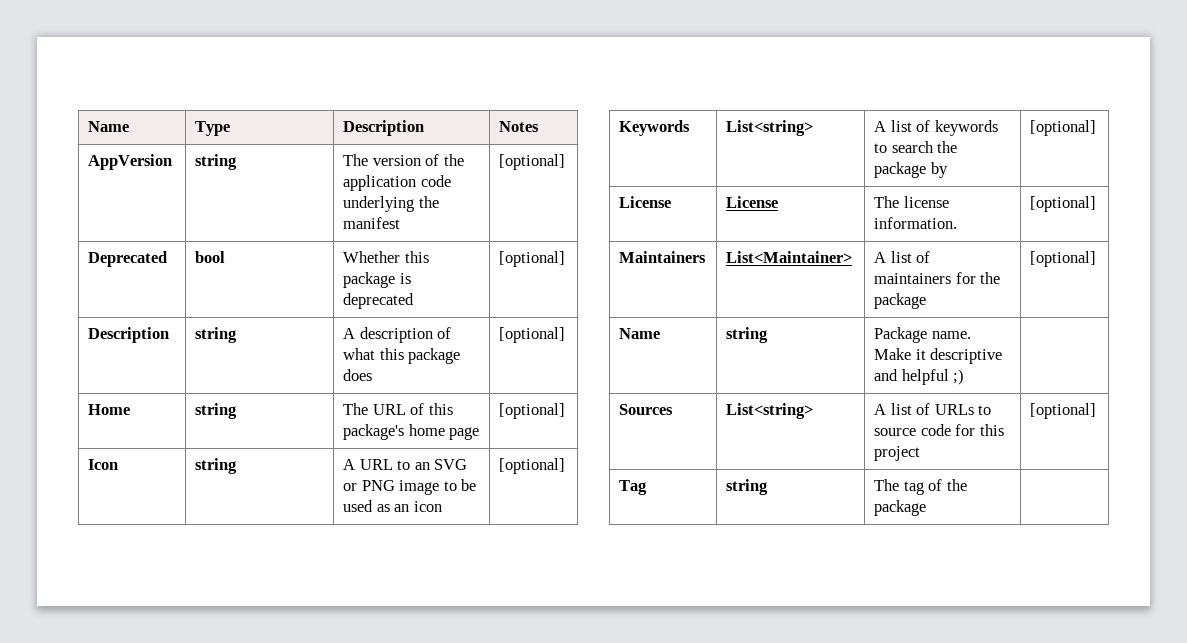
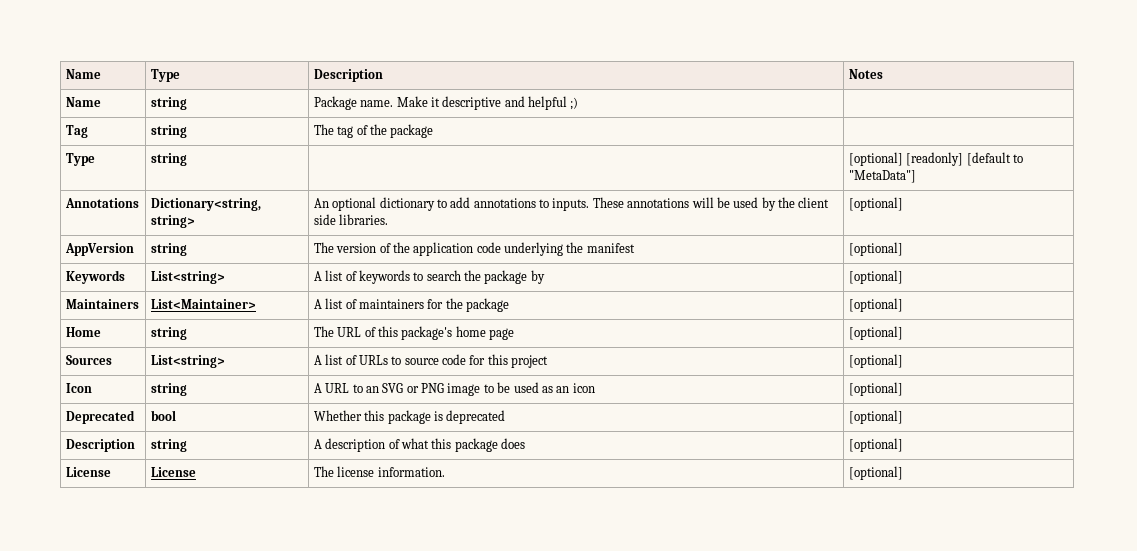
(540, 126) none -> [65,97,101,107] [150,97,187,110] [313,96,579,110] [65,125,88,138] [150,125,187,138] [313,124,434,138] [65,153,95,166] [150,153,187,166] [848,152,1023,166] [848,170,916,183] [64,198,139,208] [150,198,261,211] [150,215,195,228] [313,197,830,211] [313,214,389,225] [848,197,903,211] // Name | string | Package name. Make it descriptive and helpful ;) | // Tag | string | The tag of the package | // Type | string | | [optional] [readonly] [default to "MetaData"] // Annotations | Dictionary<string, string> | An optional dictionary to add annotations to inputs. These annotations will be used by the client side libraries. | [optional]
(566, 162) none -> [65,270,125,284] [150,271,225,284] [313,270,545,284] [848,270,903,284] [65,299,139,309] [150,299,256,309] [313,298,509,312] [848,298,903,312] [65,327,101,337] [150,327,187,340] [313,326,514,340] [848,326,903,340] [65,355,112,365] [150,355,225,368] [313,354,549,368] [848,354,903,368] [65,383,92,393] [150,383,187,396] [313,382,595,396] [848,382,903,396] // Keywords | List<string> | A list of keywords to search the package by | [optional] // Maintainers | List<Maintainer> | A list of maintainers for the package | [optional] // Home | string | The URL of this package's home page | [optional] // Sources | List<string> | A list of URLs to source code for this project | [optional] // Icon | string | A URL to an SVG or PNG image to be used as an icon | [optional]
[88,404,131,415] [195,403,238,419] [343,403,453,415] [343,424,480,440] [499,403,566,419] [88,459,119,470] [195,458,238,474] [343,459,468,470] [343,479,477,495] [343,500,442,512] [499,458,566,474] [619,120,691,136] [726,120,814,136] [874,120,998,136] [874,141,958,153] [874,162,948,178] [1030,120,1097,136] // Home | string | The URL of this package's home page | [optional] // Icon | string | A URL to an SVG or PNG image to be used as an icon | [optional] // Keywords | List<string> | A list of keywords to search the package by | [optional] -> (903, 445) none
[619,251,707,263] [726,251,853,263] [874,251,931,263] [874,272,1001,284] [874,293,927,309] [1030,251,1097,267] [619,328,661,339] [726,327,769,343] [874,327,971,343] [874,348,1003,364] [874,369,965,385] [619,404,674,415] [726,403,814,419] [874,403,992,415] [874,424,1004,436] [874,446,921,461] [1030,403,1097,419] [619,480,648,495] [726,479,769,495] [874,479,967,495] [874,500,927,516] // Maintainers | List<Maintainer> | A list of maintainers for the package | [optional] // Name | string | Package name. Make it descriptive and helpful ;) | // Sources | List<string> | A list of URLs to source code for this project | [optional] // Tag | string | The tag of the package | -> (903, 473) none

